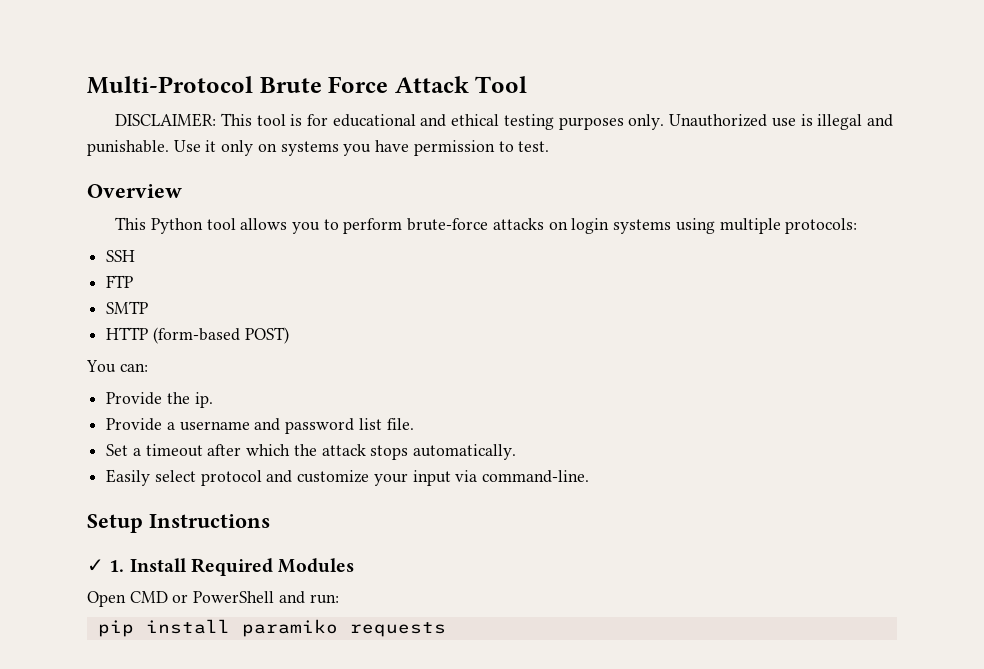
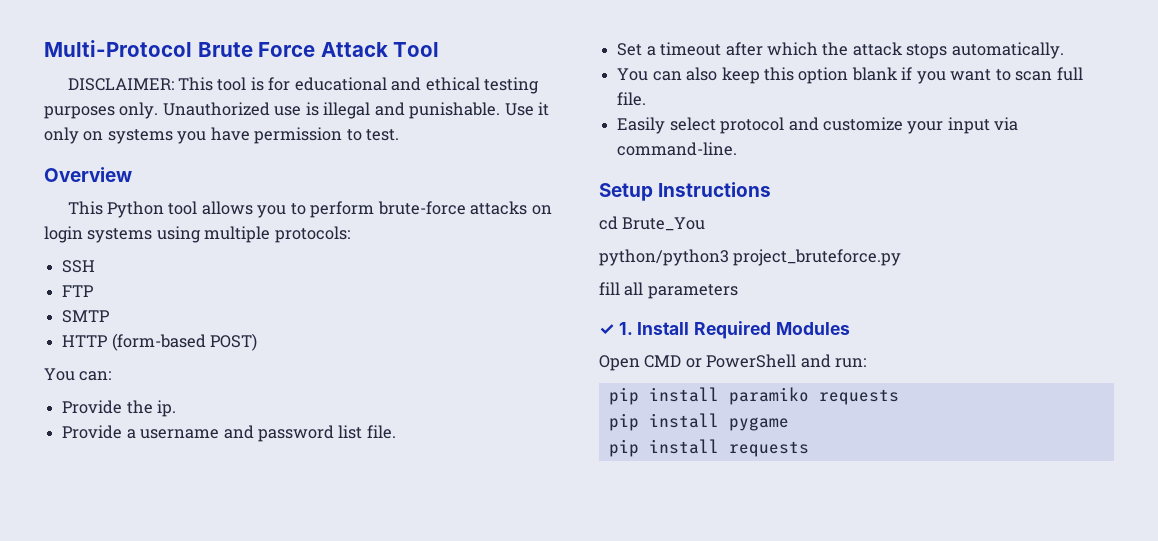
(517, 452) none -> [617,67,1083,84] [617,92,647,106] // You can also keep this option blank if you want to scan full file.
(270, 521) none -> [599,216,706,231] [599,249,902,266] [599,282,738,299] // cd Brute_You // python/python3 project_bruteforce.py // fill all parameters
(446, 629) none -> [608,413,789,431] [608,439,809,457] // pip install pygame // pip install requests

